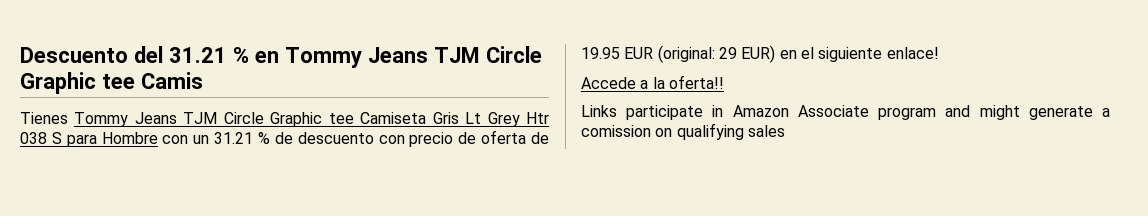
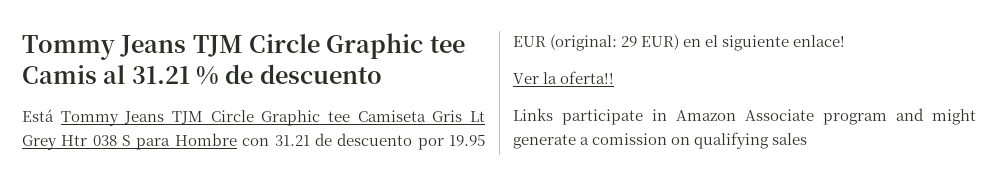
[20,46,279,63] Descuento del 31.21 % en -> (22, 47) none
[20,112,68,124] // Tienes -> [103,64,382,85] [22,109,54,122] al 31.21 % de descuento // Está
[193,130,549,147] un 31.21 % de descuento con precio de oferta de -> [274,133,444,150] 31.21 de descuento por
[581,77,649,89] Accede a -> [513,73,539,84] Ver

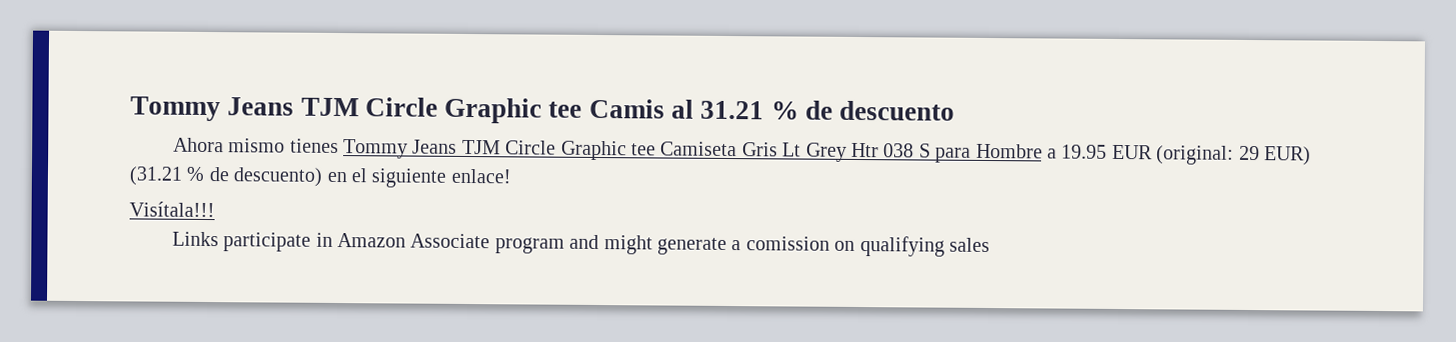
[22,109,54,122] Está -> [172,137,339,154] Ahora mismo tienes
[242,133,444,150] con 31.21 de descuento por -> [1046,148,1057,159] a
(680, 42) none -> [129,166,324,187] (31.21 % de descuento)
[513,71,615,84] Ver la oferta!! -> [129,201,215,218] Visítala!!!

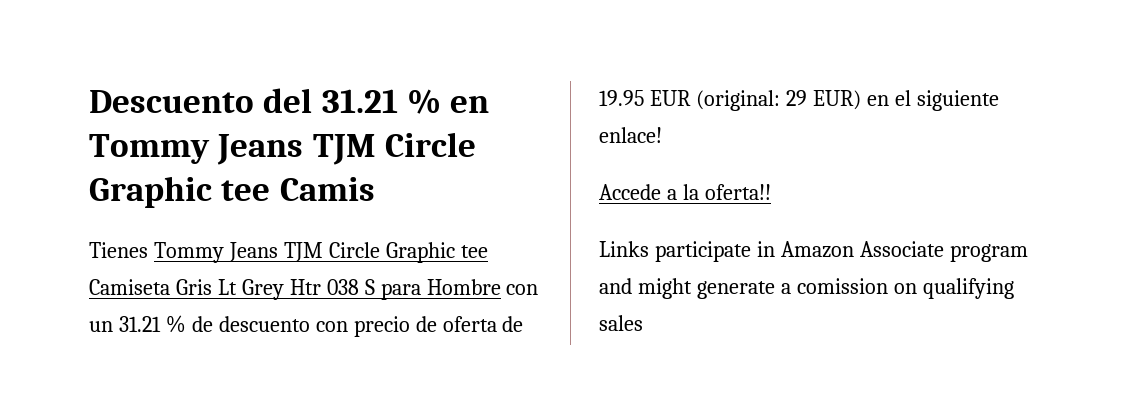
(130, 109) none -> [89,88,490,114] Descuento del 31.21 % en
[671,99,956,121] [172,137,339,154] al 31.21 % de descuento // Ahora mismo tienes -> [89,242,148,258] // Tienes
[1046,148,1057,159] a -> [506,284,539,295] [89,315,524,337] con un 31.21 % de descuento con precio de oferta de
[129,166,324,187] (31.21 % de descuento) -> (861, 100) none
[129,201,215,218] Visítala!!! -> [599,184,771,200] Accede a la oferta!!

